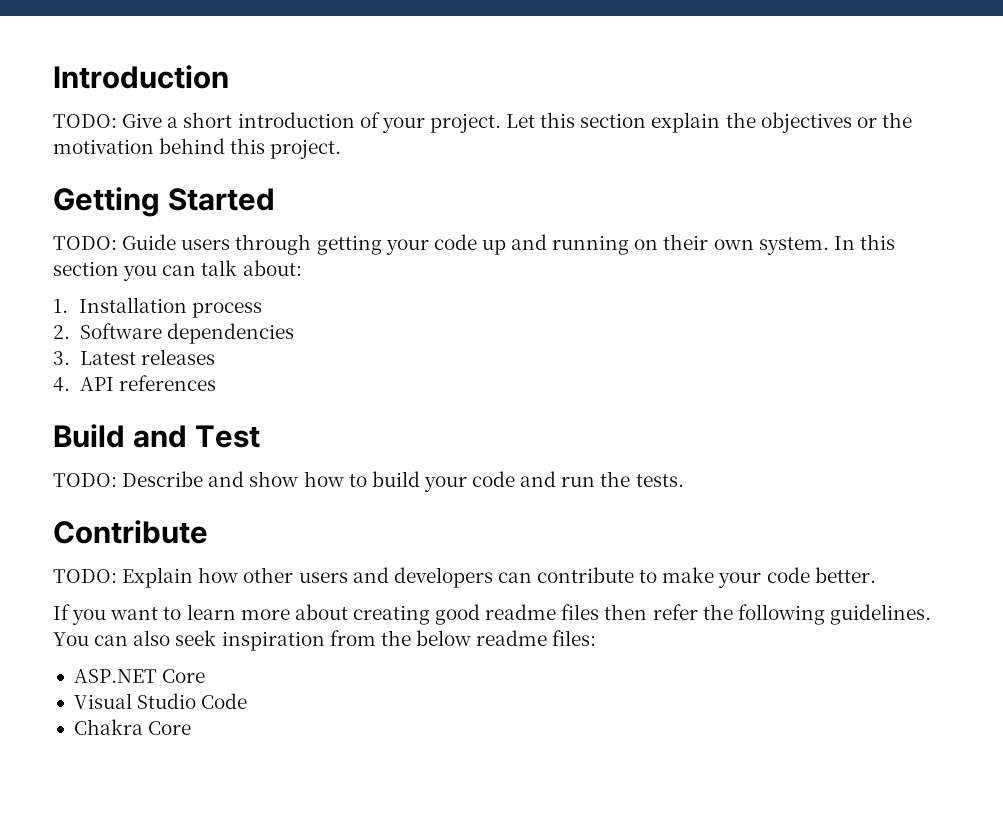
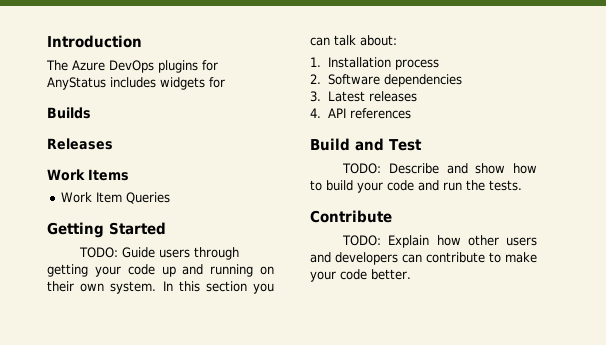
[53,112,912,133] [53,138,342,159] TODO: Give a short introduction of your project. Let this section explain the objectives or the motivation behind this project. -> [46,60,218,73] [47,77,225,90] [47,107,91,119] [47,138,113,150] [47,169,129,181] [61,192,171,204] The Azure DevOps plugins for AnyStatus includes widgets for // Builds // Releases // Work Items // Work Item Queries
[53,604,931,625] [53,630,597,651] [73,669,206,683] [73,693,248,709] [73,719,192,735] // If you want to learn more about creating good readme files then refer the following guidelines. You can also seek inspiration from the below readme files: // ASP.NET Core // Visual Studio Code // Chakra Core -> (411, 274) none

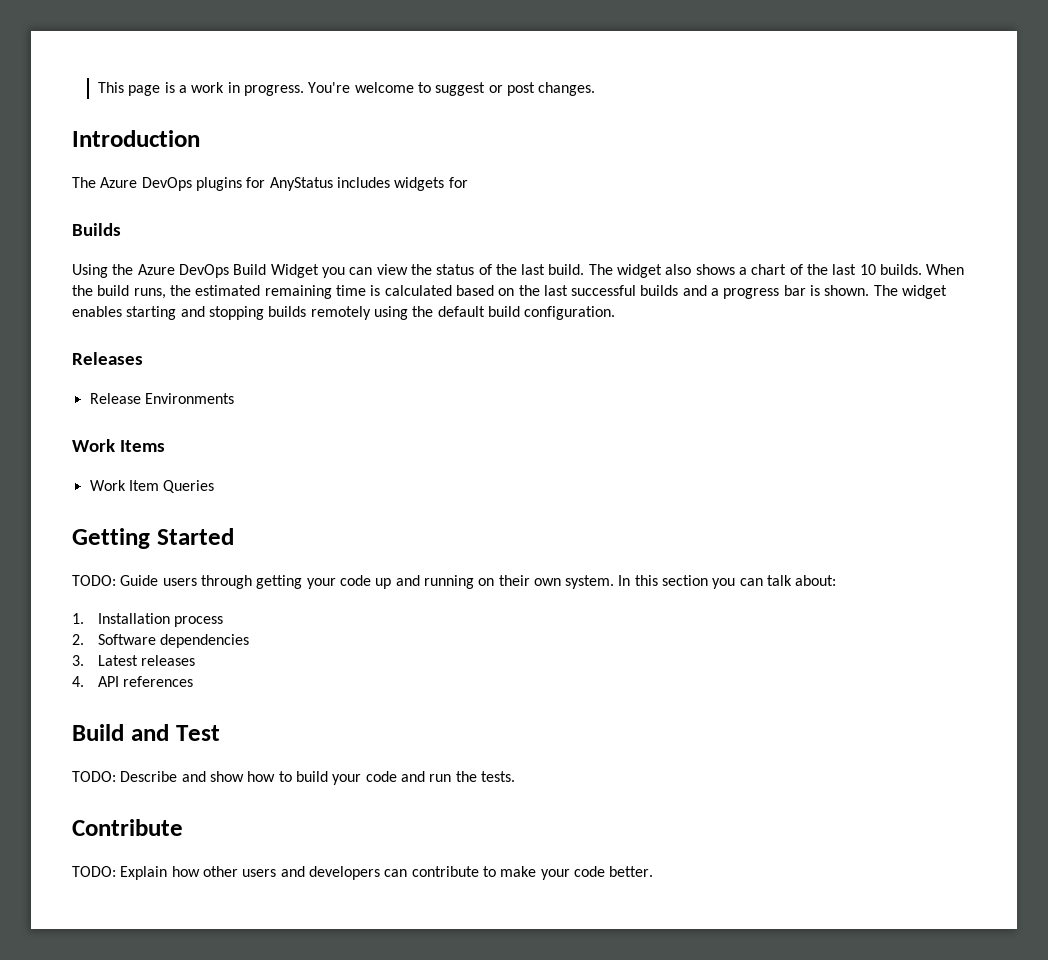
(47, 41) none -> [98,82,596,96] This page is a work in progress. You're welcome to suggest or post changes. //
(91, 113) none -> [72,264,965,278] [72,285,948,299] [72,306,616,320] // Using the Azure DevOps Build Widget you can view the status of the last build. The widget also shows a chart of the last 10 builds. When the build runs, the estimated remaining time is calculated based on the last successful builds and a progress bar is shown. The widget enables starting and stopping builds remotely using the default build configuration.
(113, 144) none -> [89,393,234,404] // Release Environments

